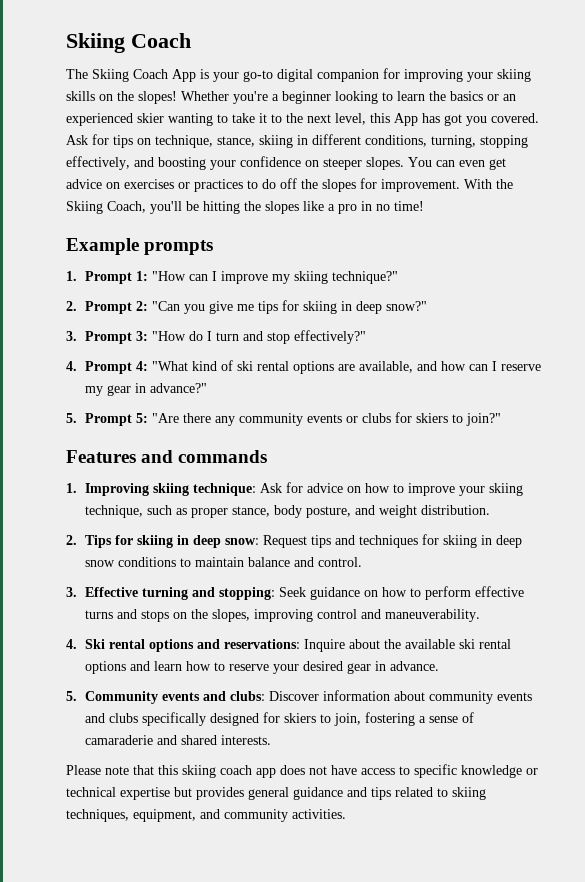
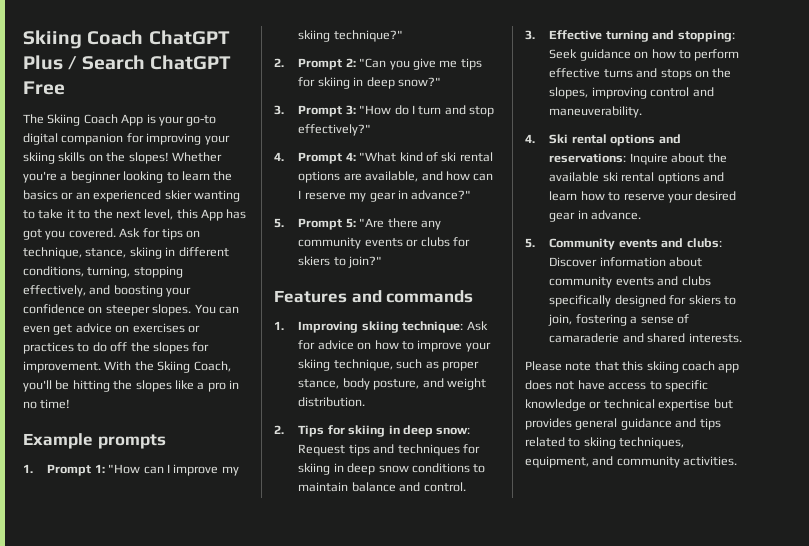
[66,33,191,53] Skiing Coach -> [23,30,230,49] [23,55,231,70] [23,81,65,95] Skiing Coach ChatGPT Plus / Search ChatGPT Free

